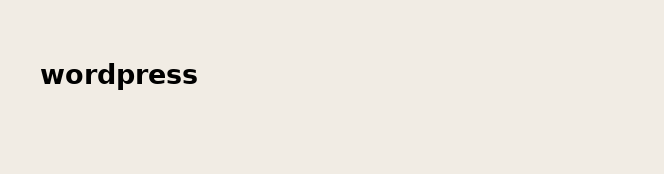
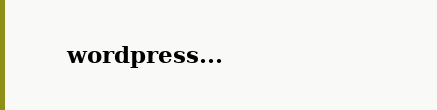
[40,63,198,90] wordpress -> [66,46,223,68] wordpress...

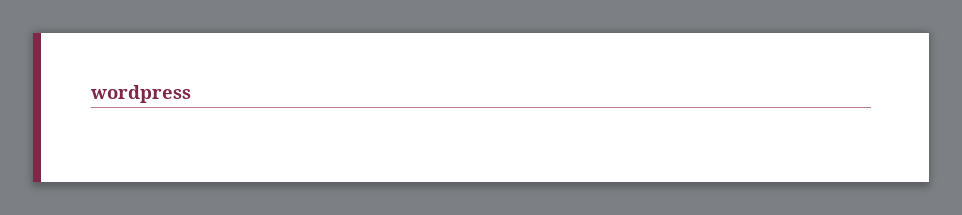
[66,46,223,68] wordpress... -> [90,85,191,103] wordpress

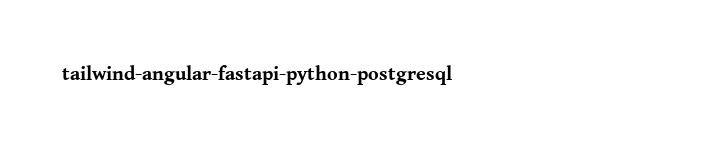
[90,85,191,103] wordpress -> [62,65,452,85] tailwind-angular-fastapi-python-postgresql

